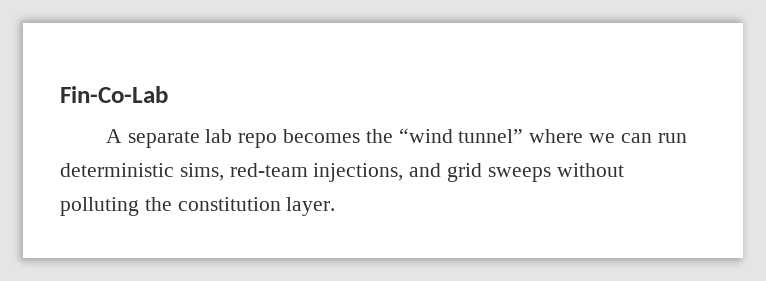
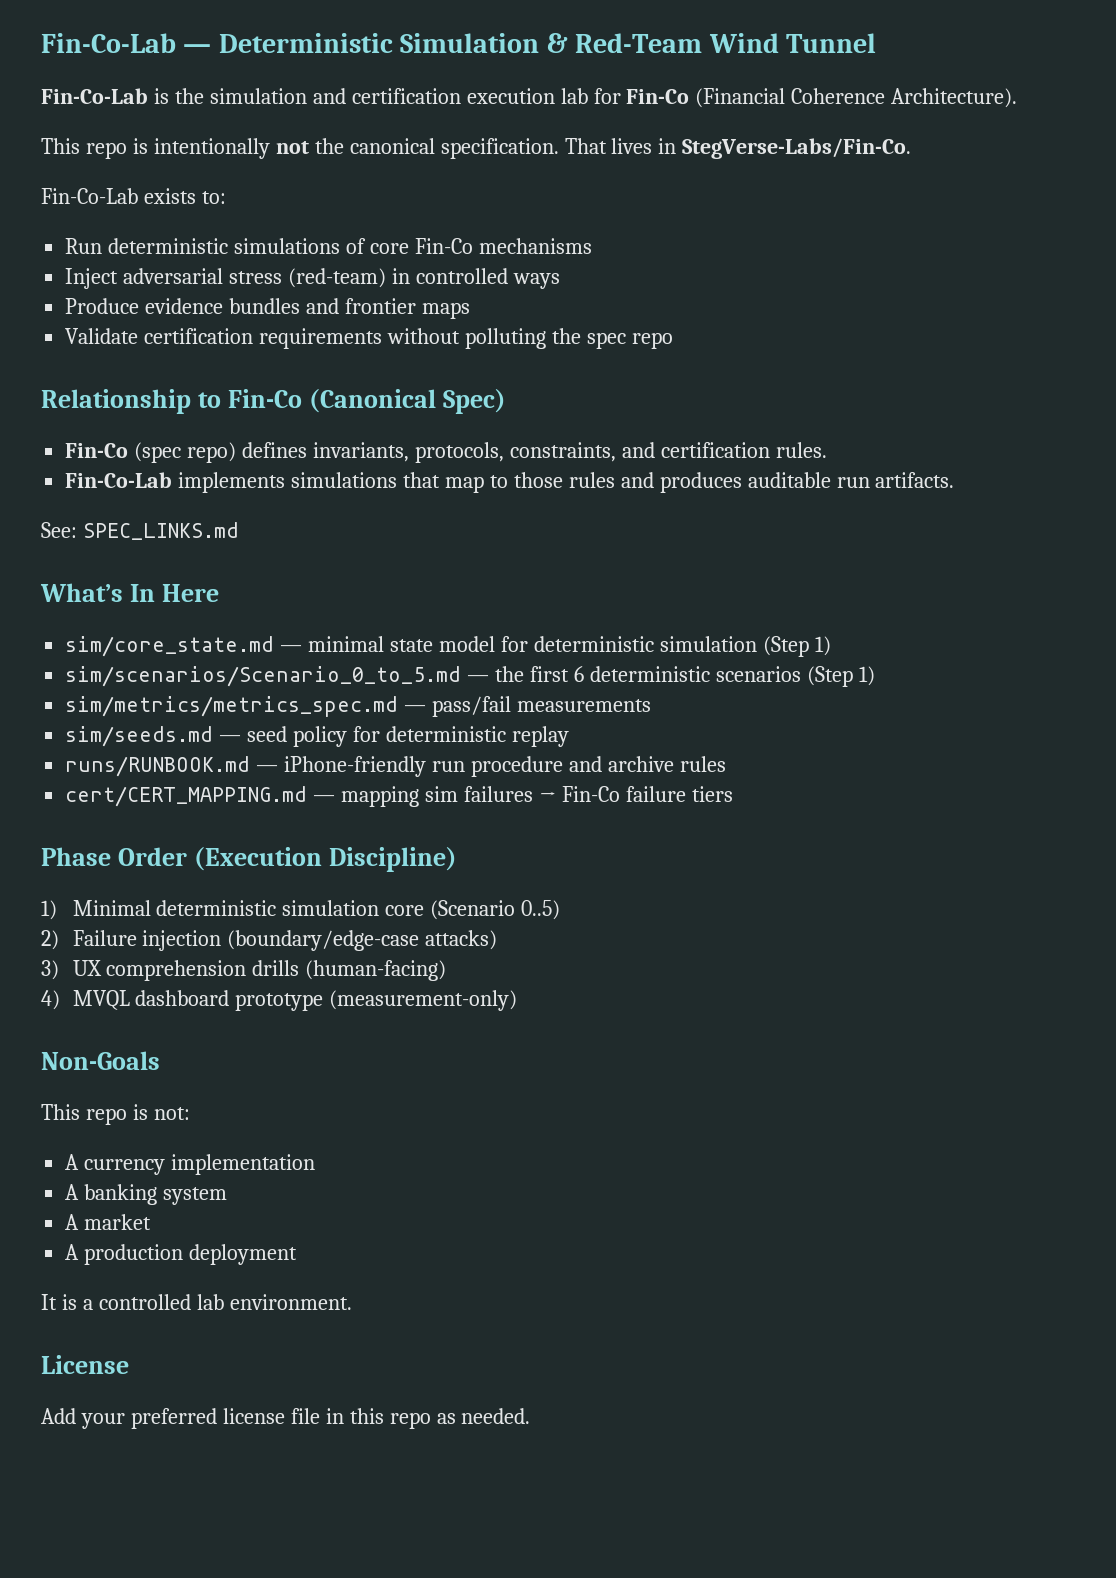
[60,86,168,103] [105,128,687,148] [60,163,624,182] [60,197,336,216] Fin-Co-Lab // A separate lab repo becomes the “wind tunnel” where we can run deterministic sims, red-team injections, and grid sweeps without polluting the constitution layer. -> [41,33,876,53] [41,88,1018,108] [41,138,912,159] [41,188,226,204] [65,238,592,254] [65,268,560,289] [65,298,470,319] [65,328,673,349] [41,389,506,414] [65,442,827,463] [65,472,955,493] [41,522,239,540] [40,583,219,602] [65,636,831,657] [65,666,875,687] [65,696,652,717] [65,726,569,747] [65,756,726,777] [65,786,733,807] [41,847,457,872] [41,900,561,920] [41,930,498,951] [41,960,447,981] [41,990,518,1011] [41,1051,160,1070] [41,1104,190,1125] [65,1154,316,1175] [65,1184,228,1205] [65,1214,152,1230] [65,1244,298,1265] [41,1294,352,1310] [41,1355,129,1374] [41,1408,531,1429] Fin-Co-Lab — Deterministic Simulation & Red-Team Wind Tunnel // Fin-Co-Lab is the simulation and certification execution lab for Fin-Co (Financial Coherence Architecture). // This repo is intentionally not the canonical specification. That lives in StegVerse-Labs/Fin-Co. // Fin-Co-Lab exists to: // Run deterministic simulations of core Fin-Co mechanisms // Inject adversarial stress (red-team) in controlled ways // Produce evidence bundles and frontier maps // Validate certification requirements without polluting the spec repo // Relationship to Fin-Co (Canonical Spec) // Fin-Co (spec repo) defines invariants, protocols, constraints, and certification rules. // Fin-Co-Lab implements simulations that map to those rules and produces auditable run artifacts. // See: SPEC_LINKS.md // What’s In Here // sim/core_state.md — minimal state model for deterministic simulation (Step 1) // sim/scenarios/Scenario_0_to_5.md — the first 6 deterministic scenarios (Step 1) // sim/metrics/metrics_spec.md — pass/fail measurements // sim/seeds.md — seed policy for deterministic replay // runs/RUNBOOK.md — iPhone-friendly run procedure and archive rules // cert/CERT_MAPPING.md — mapping sim failures → Fin-Co failure tiers // Phase Order (Execution Discipline) // 1) Minimal deterministic simulation core (Scenario 0..5) // 2) Failure injection (boundary/edge-case attacks) // 3) UX comprehension drills (human-facing) // 4) MVQL dashboard prototype (measurement-only) // Non-Goals // This repo is not: // A currency implementation // A banking system // A market // A production deployment // It is a controlled lab environment. // License // Add your preferred license file in this repo as needed.

